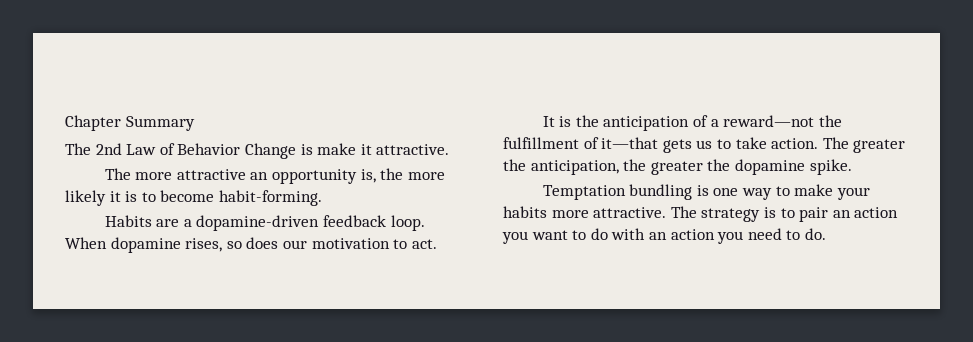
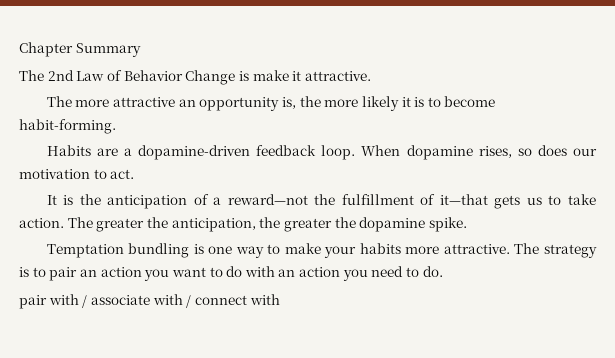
(826, 234) none -> [19,294,280,309] // pair with / associate with / connect with

